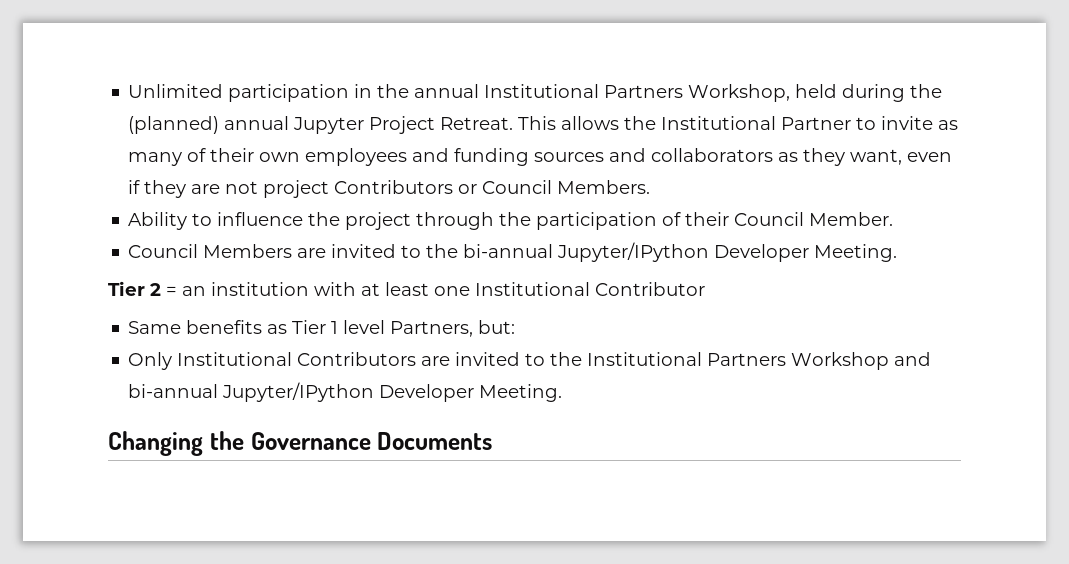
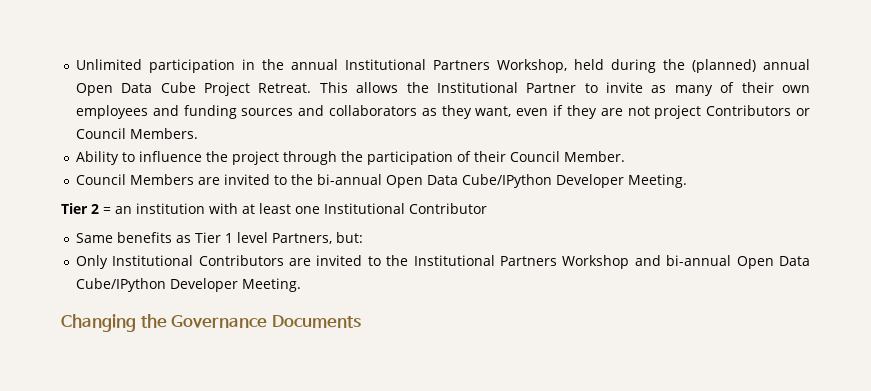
[293,117,365,134] Jupyter -> [75,82,196,96] Open Data Cube
[557,242,710,262] Jupyter/IPython -> [385,174,552,188] Open Data Cube/IPython
[222,382,375,402] Jupyter/IPython -> [736,256,810,269] [75,278,166,292] Open Data Cube/IPython

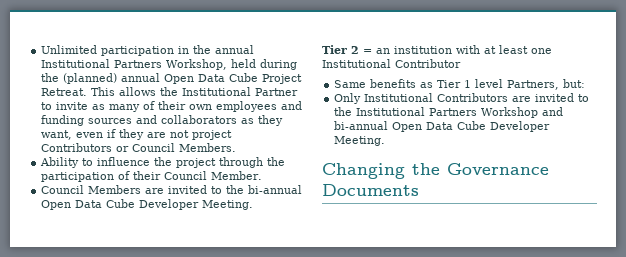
[461,174,552,188] Cube/IPython -> [106,199,136,208] Cube
[75,278,166,292] Cube/IPython -> [457,121,487,130] Cube

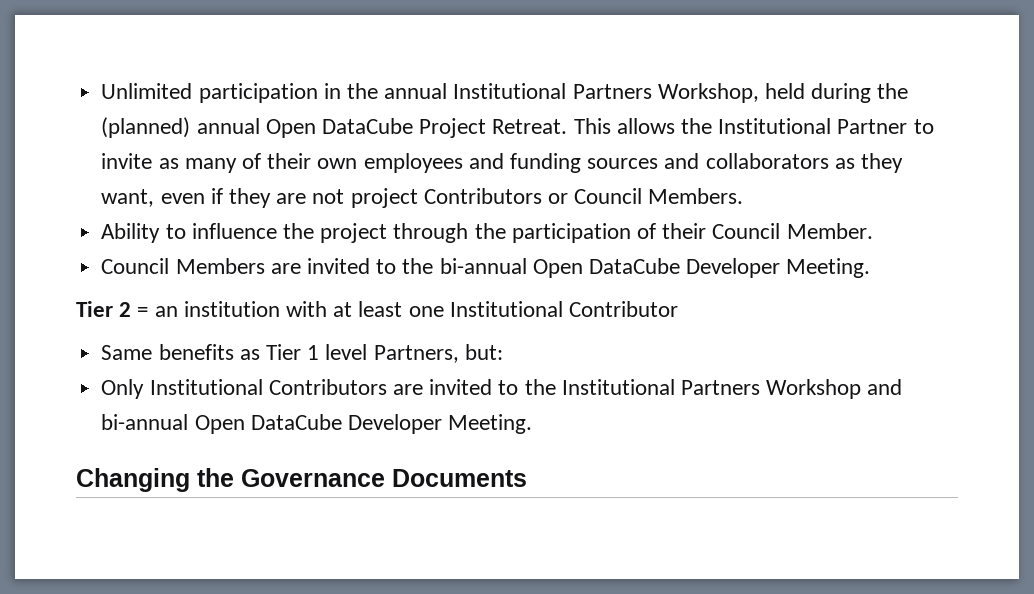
[198,73,259,82] Data Cube -> [321,118,413,134] DataCube
[75,199,136,208] Data Cube -> [588,258,680,274] DataCube
[426,121,487,130] Data Cube -> [250,414,342,430] DataCube

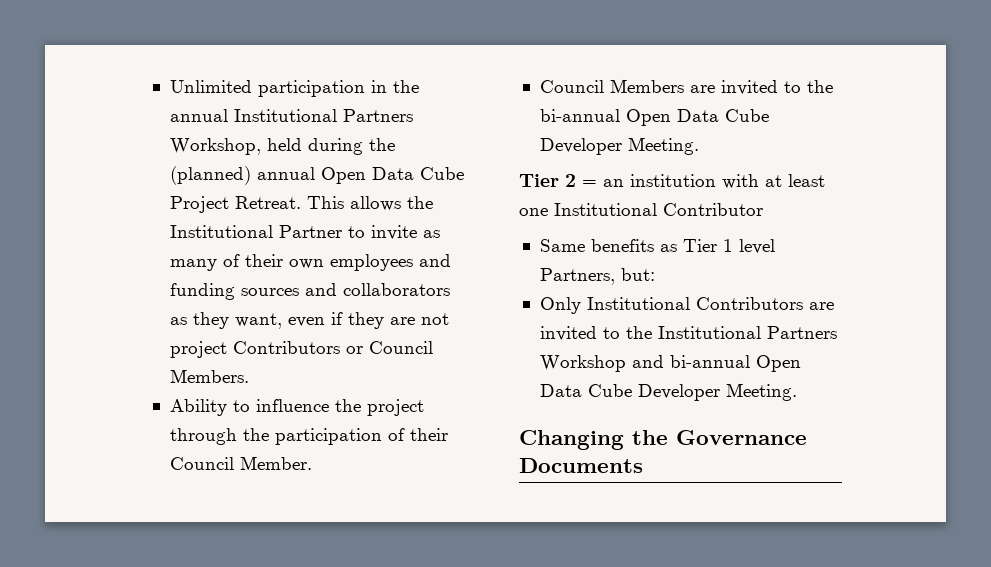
[321,118,413,134] DataCube -> [371,167,464,180] Data Cube
[588,258,680,274] DataCube -> [676,109,769,122] Data Cube
[250,414,342,430] DataCube -> [539,384,632,397] Data Cube

